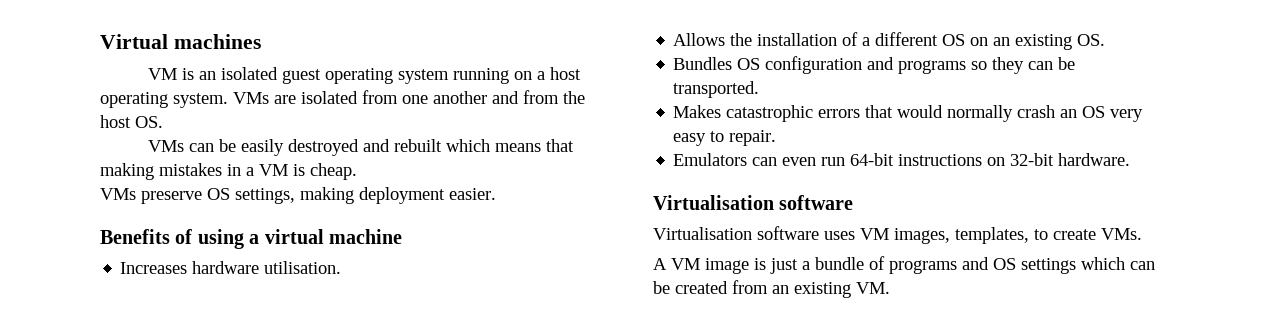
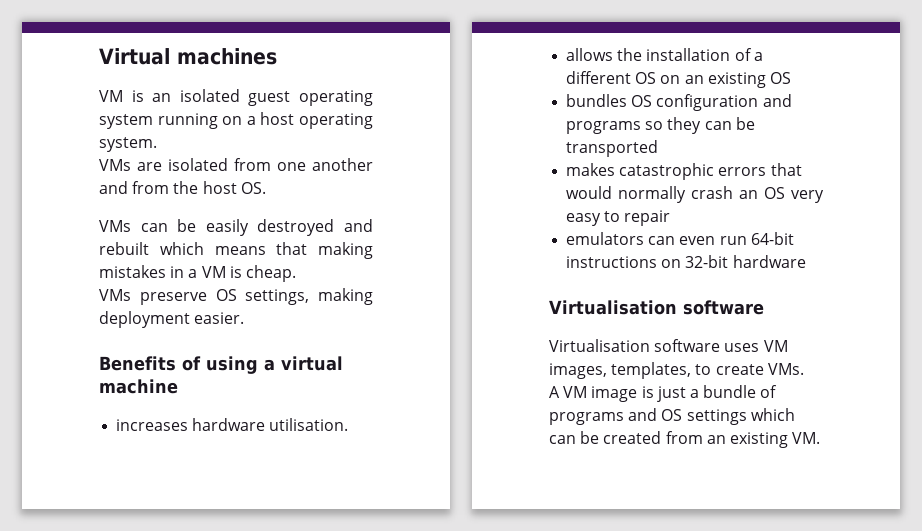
(228, 100) none -> (157, 144) //
[120,262,188,274] Increases -> [116,419,189,431] increases
[673,33,726,46] Allows -> [566,48,614,61] allows
[1077,34,1106,46] [673,57,733,70] OS. // Bundles -> [769,72,791,84] [566,94,628,107] OS // bundles
[673,81,760,98] [673,105,722,118] transported. // Makes -> [566,140,659,157] [566,163,616,176] transported // makes
[729,130,777,146] [673,153,748,166] repair. // Emulators -> [624,210,671,226] [566,232,645,245] repair // emulators
[1058,153,1131,166] hardware. -> [732,255,806,268] hardware

